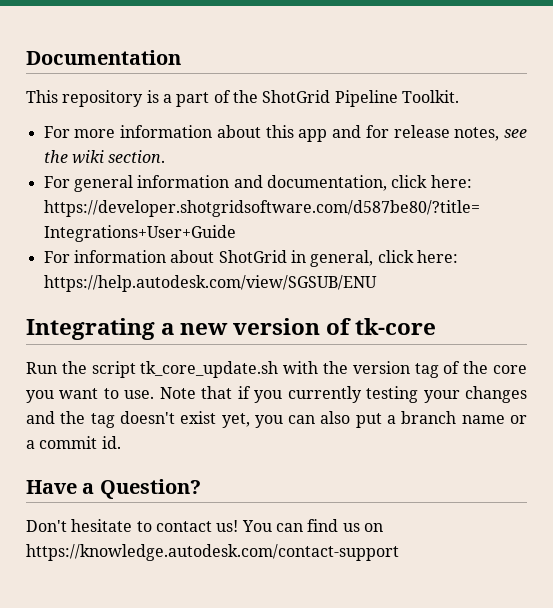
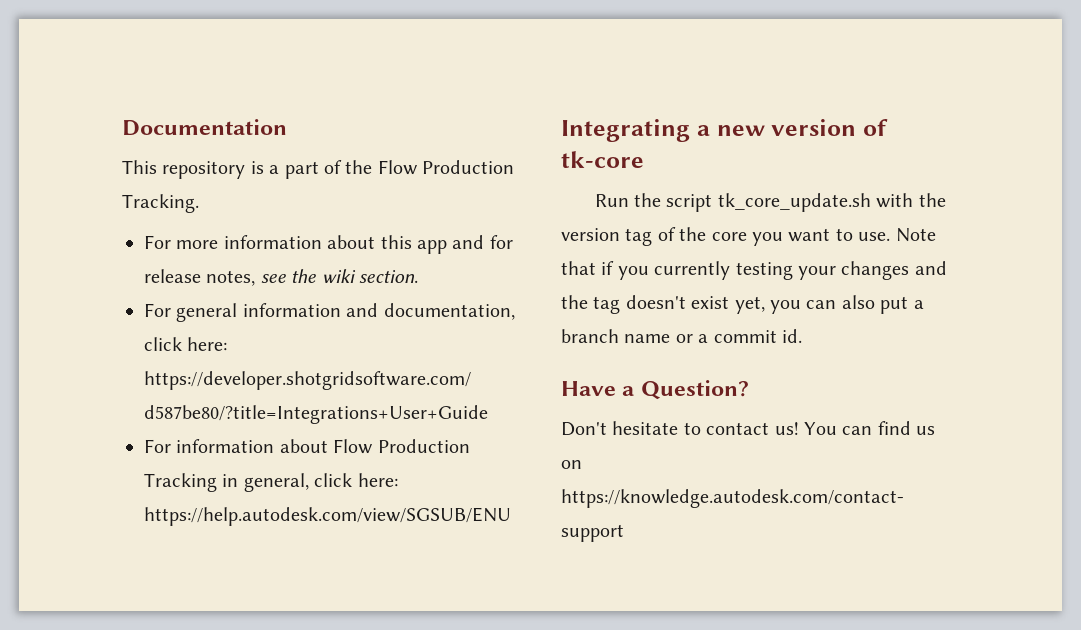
[262,90,459,107] ShotGrid Pipeline Toolkit. -> [377,160,515,175] [122,194,199,213] Flow Production Tracking.
[218,250,287,263] ShotGrid -> [333,439,470,454] [144,473,217,492] Flow Production Tracking

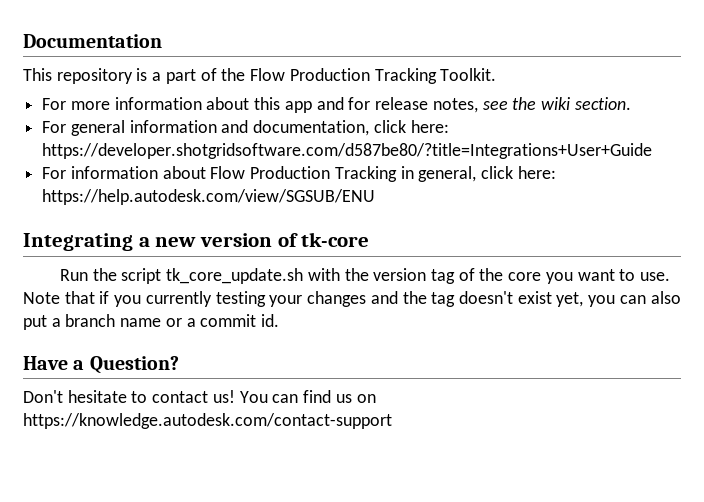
[122,194,199,213] Tracking. -> [374,68,497,84] Tracking Toolkit.

